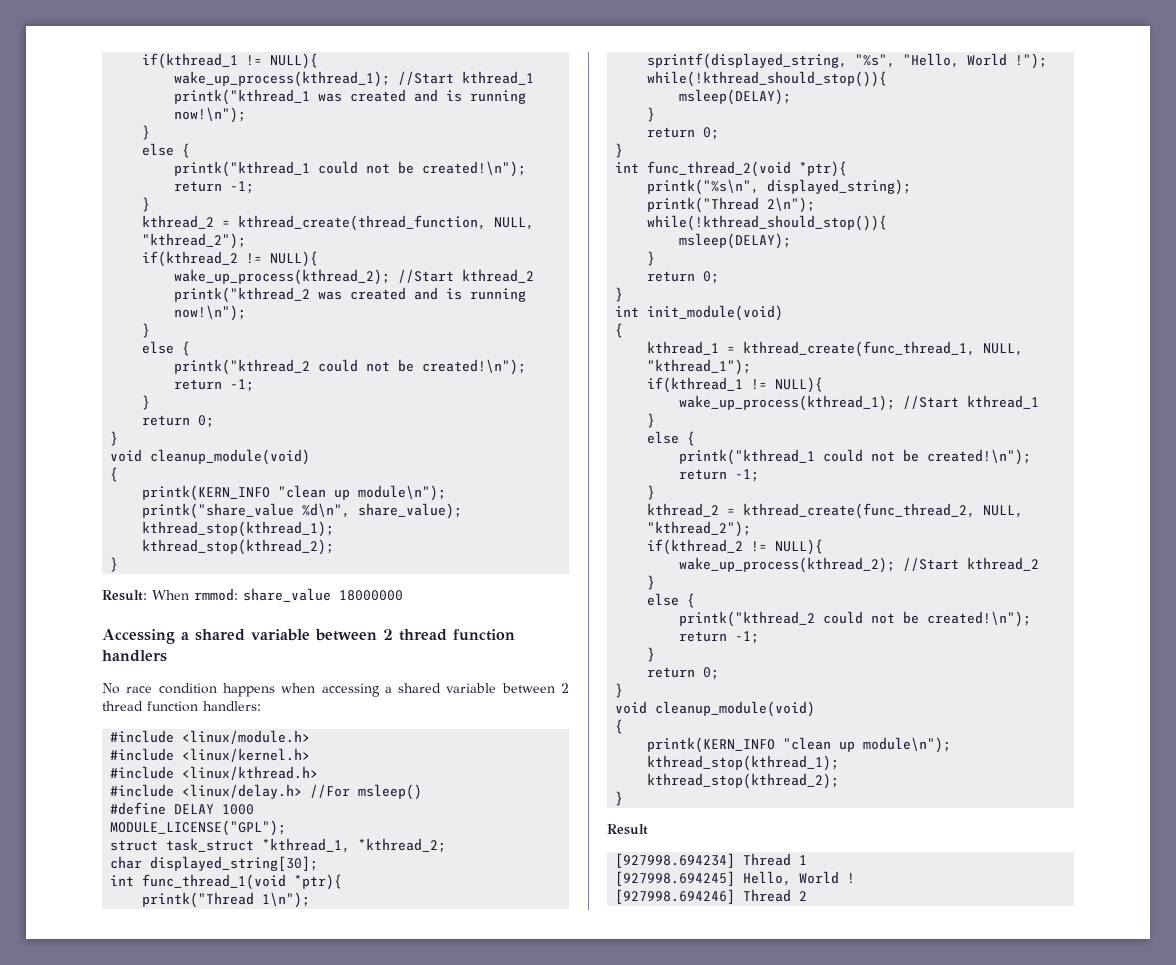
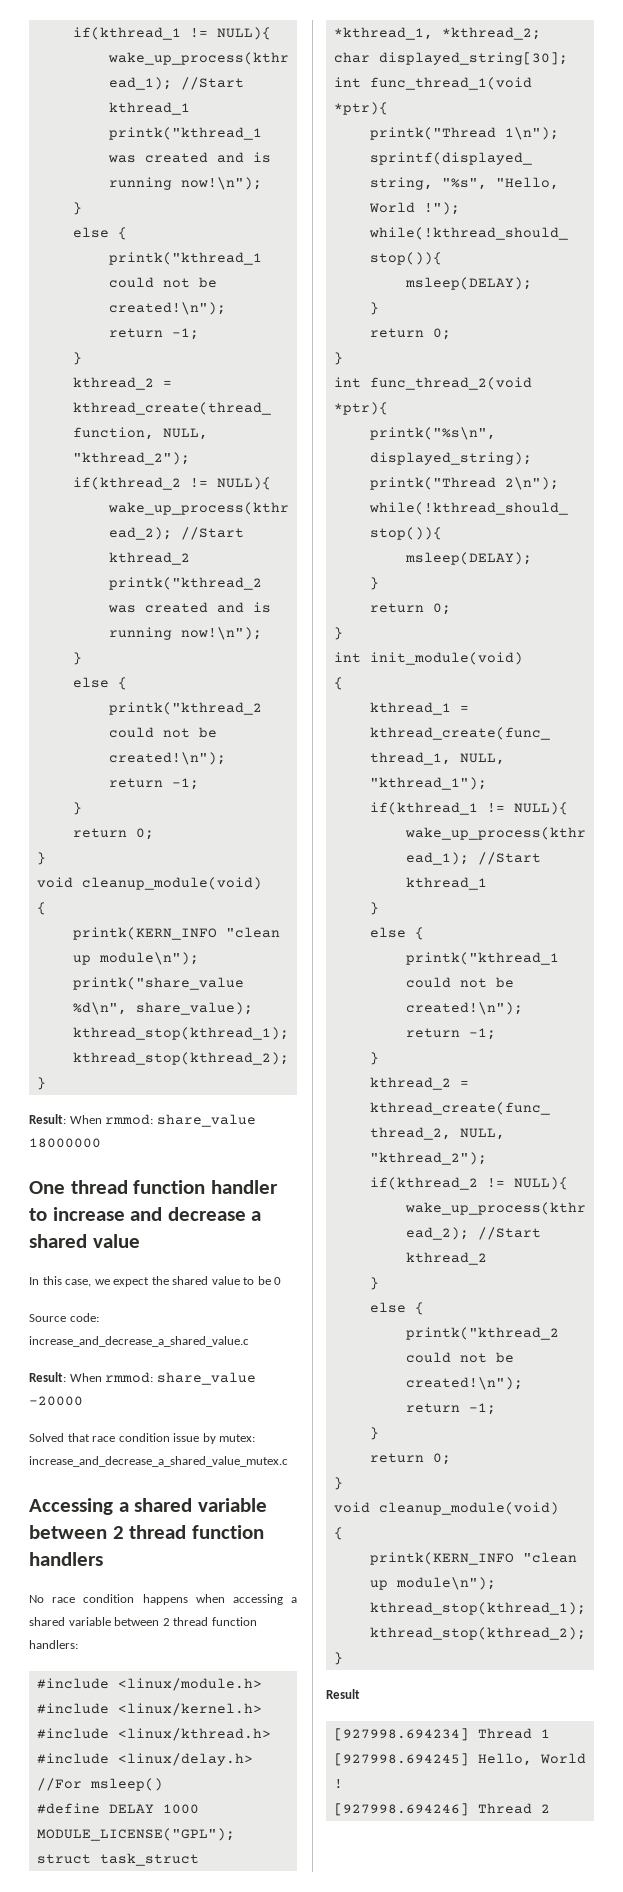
(403, 595) none -> [29,1180,278,1194] [29,1207,262,1221] [29,1234,140,1248] [29,1276,282,1287] [29,1313,99,1322] [29,1336,249,1347] [29,1372,256,1385] [29,1396,83,1406] [29,1433,256,1444] [29,1456,288,1467] // One thread function handler to increase and decrease a shared value // In this case, we expect the shared value to be 0 // Source code: increase_and_decrease_a_shared_value.c // Result: When rmmod: share_value -20000 // Solved that race condition issue by mutex: increase_and_decrease_a_shared_value_mutex.c

